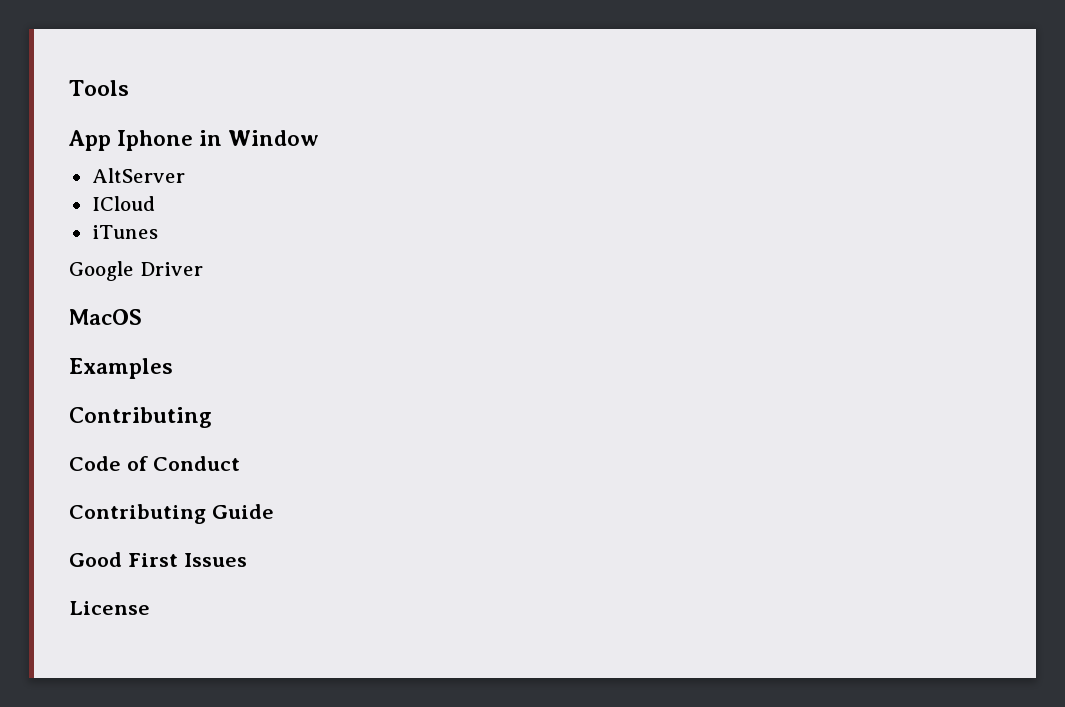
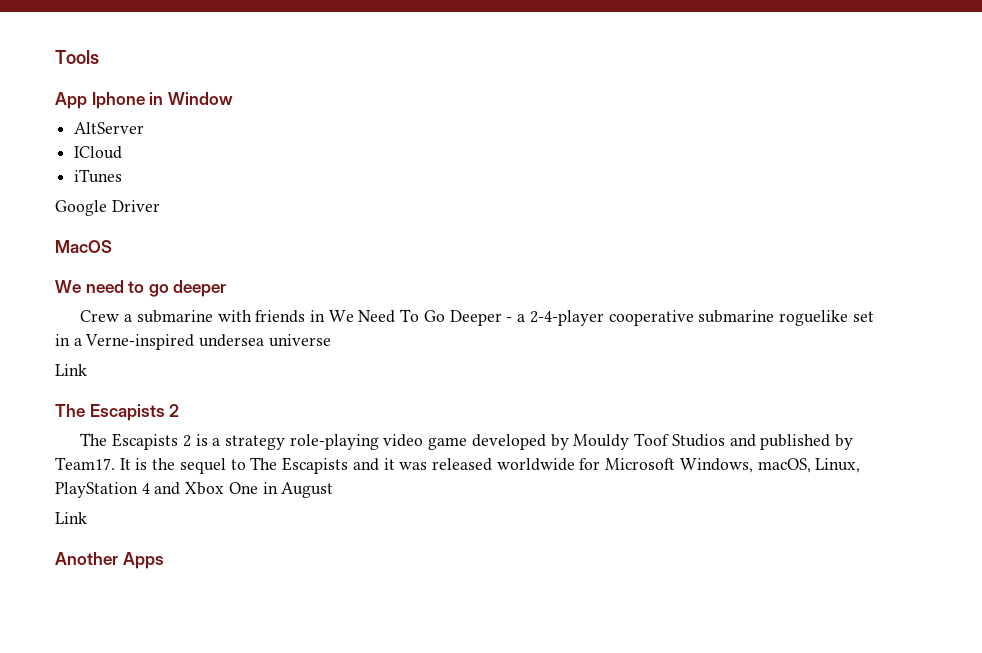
[69,358,173,379] [69,407,212,428] [69,456,240,471] [69,504,274,524] [69,552,247,567] [69,601,150,615] Examples // Contributing // Code of Conduct // Contributing Guide // Good First Issues // License -> [55,280,227,297] [80,309,874,326] [55,334,331,350] [55,364,87,376] [55,404,180,421] [80,433,853,450] [55,457,861,474] [55,482,334,498] [55,512,87,524] [55,552,164,569] We need to go deeper // Crew a submarine with friends in We Need To Go Deeper - a 2-4-player cooperative submarine roguelike set in a Verne-inspired undersea universe // Link // The Escapists 2 // The Escapists 2 is a strategy role-playing video game developed by Mouldy Toof Studios and published by Team17. It is the sequel to The Escapists and it was released worldwide for Microsoft Windows, macOS, Linux, PlayStation 4 and Xbox One in August // Link // Another Apps

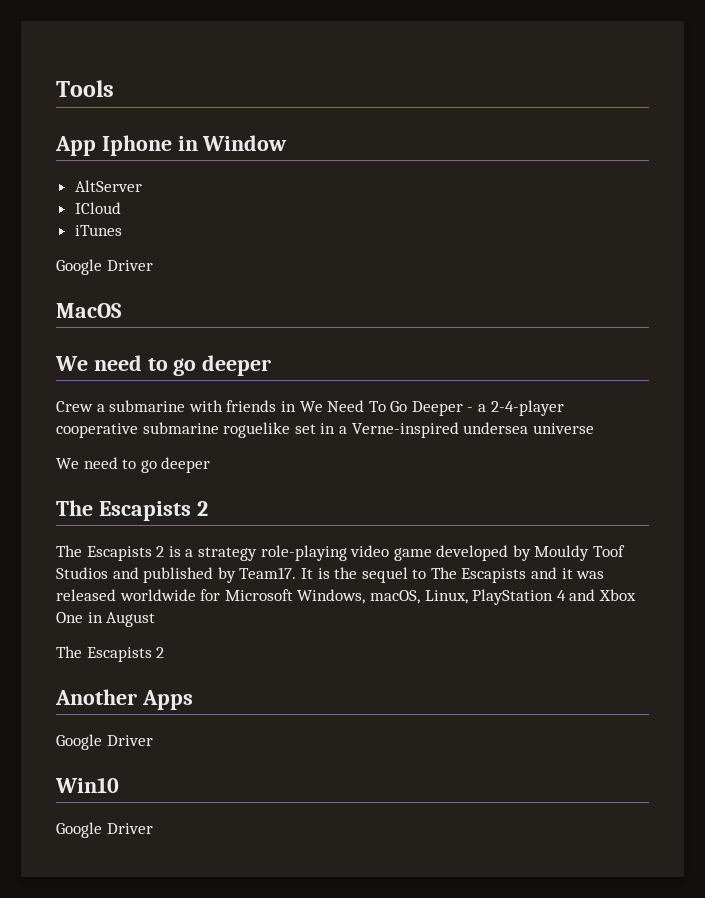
[55,364,87,376] Link -> [56,457,211,473] We need to go deeper
[55,512,87,524] Link -> [56,646,165,662] The Escapists 2
(164, 560) none -> [56,734,153,750] [55,777,119,793] [56,822,153,838] // Google Driver // Win10 // Google Driver

